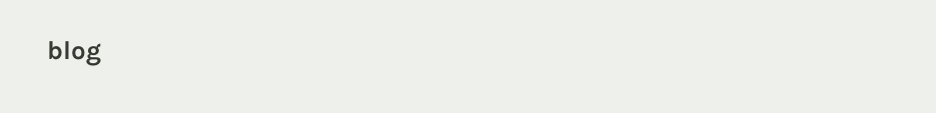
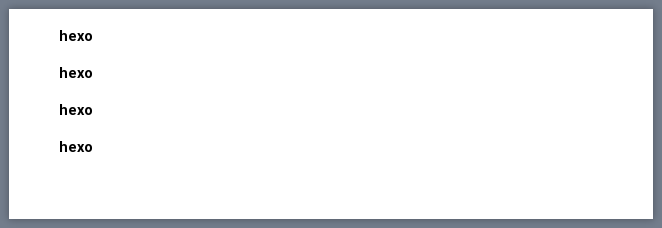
[46,40,102,67] blog -> [59,30,93,41] [59,67,93,78] [59,104,93,115] [59,141,93,152] hexo // hexo // hexo // hexo

